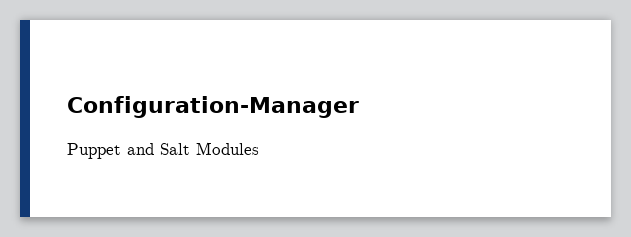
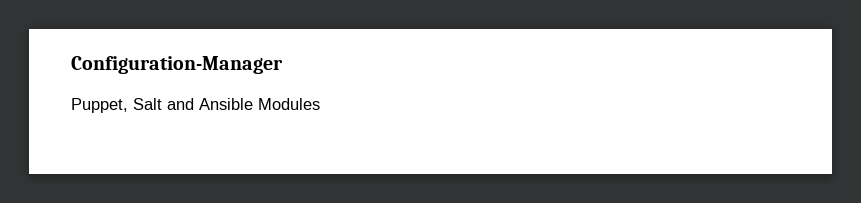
[67,143,190,159] Puppet and Salt -> [71,98,253,113] Puppet, Salt and Ansible

